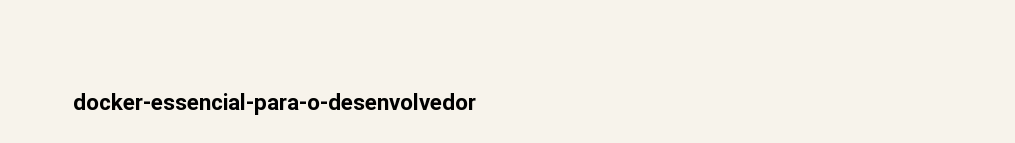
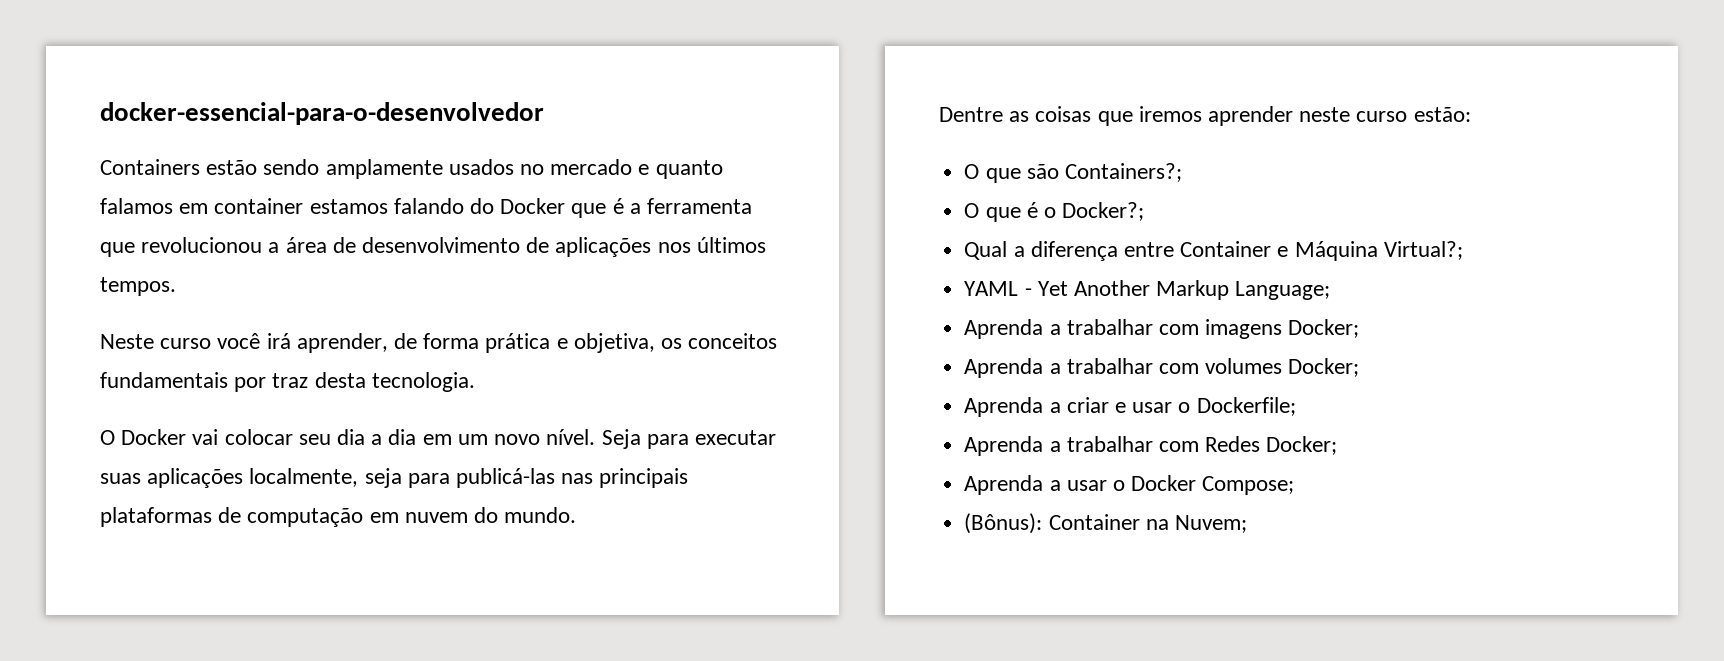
(476, 104) none -> [100,159,723,179] [100,198,753,218] [100,237,766,257] [100,277,176,296] [100,333,778,353] [100,372,475,392] [100,429,776,449] [100,468,689,488] [100,507,577,527] [939,106,1471,126] [964,163,1182,183] [964,202,1145,222] [964,241,1463,261] [964,280,1331,300] [964,319,1360,339] [964,358,1360,378] [964,397,1296,417] [964,436,1338,456] [964,475,1295,495] [964,513,1247,534] // Containers estão sendo amplamente usados no mercado e quanto falamos em container estamos falando do Docker que é a ferramenta que revolucionou a área de desenvolvimento de aplicações nos últimos tempos. // Neste curso você irá aprender, de forma prática e objetiva, os conceitos fundamentais por traz desta tecnologia. // O Docker vai colocar seu dia a dia em um novo nível. Seja para executar suas aplicações localmente, seja para publicá-las nas principais plataformas de computação em nuvem do mundo. // Dentre as coisas que iremos aprender neste curso estão: // O que são Containers?; // O que é o Docker?; // Qual a diferença entre Container e Máquina Virtual?; // YAML - Yet Another Markup Language; // Aprenda a trabalhar com imagens Docker; // Aprenda a trabalhar com volumes Docker; // Aprenda a criar e usar o Dockerfile; // Aprenda a trabalhar com Redes Docker; // Aprenda a usar o Docker Compose; // (Bônus): Container na Nuvem;

